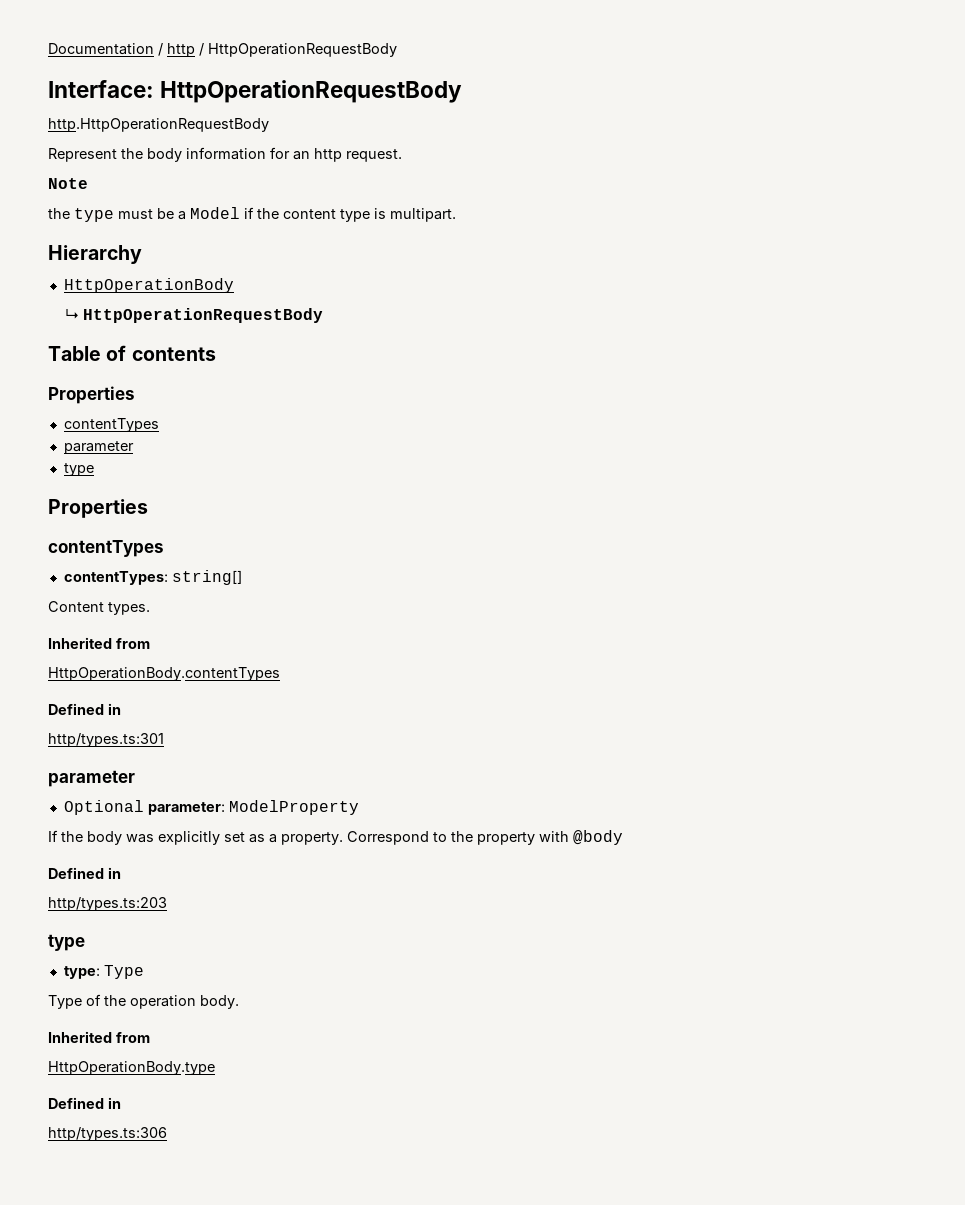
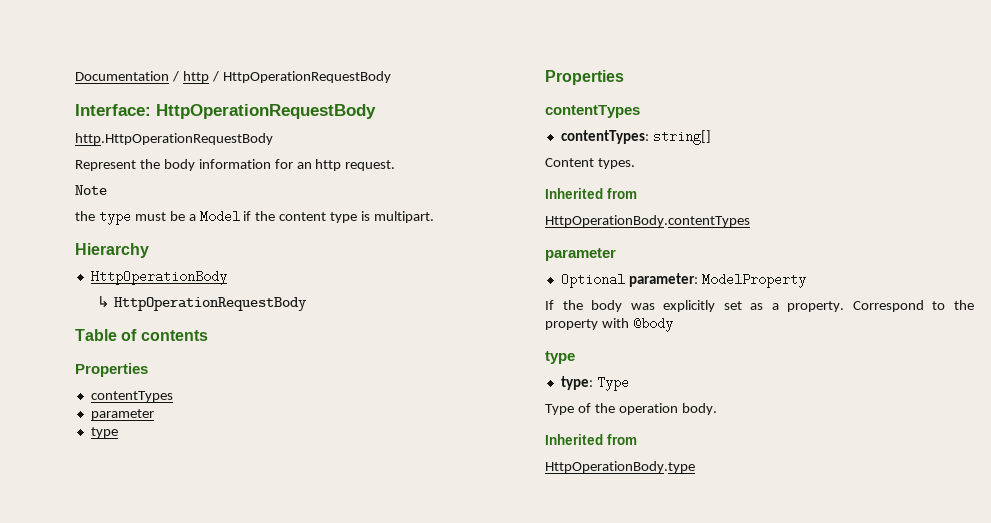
[48,703,121,715] [48,733,164,747] // Defined in // http/types.ts:301 -> (750, 221) none
[48,867,121,879] [48,897,167,911] // Defined in // http/types.ts:203 -> (673, 324) none
[48,1097,121,1109] [48,1127,167,1141] // Defined in // http/types.ts:306 -> (695, 467) none

